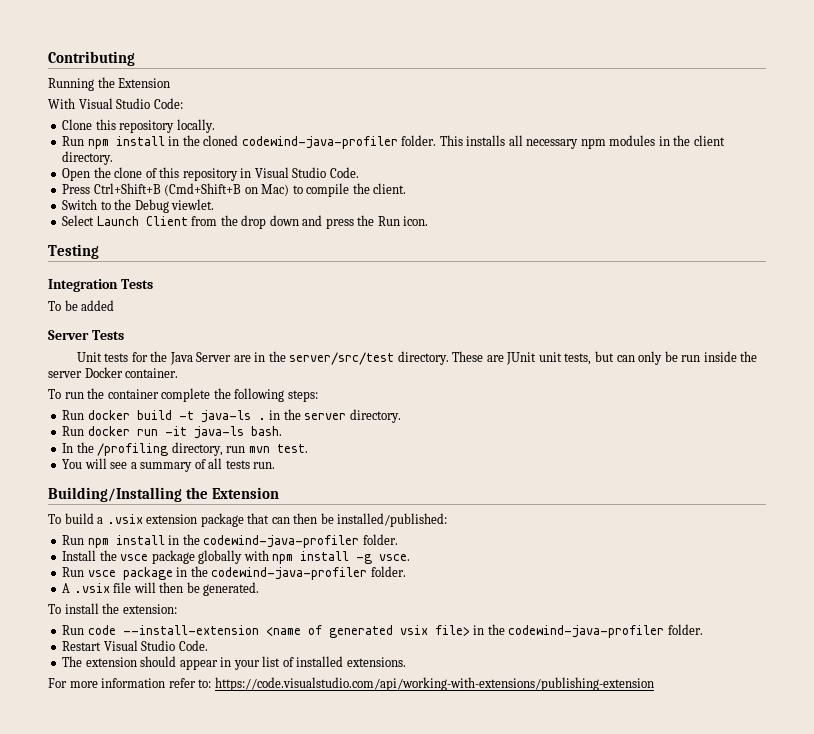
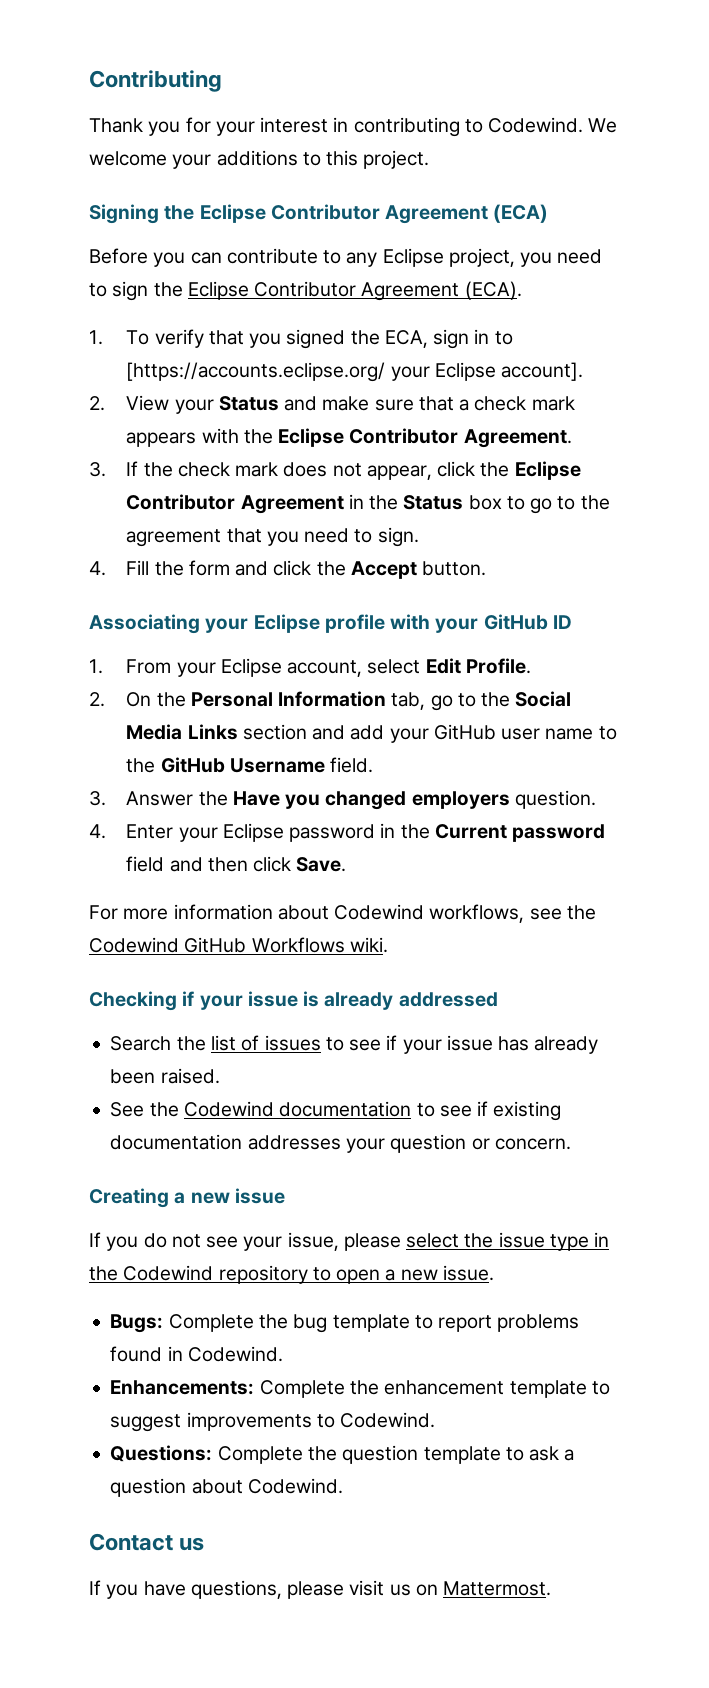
[48,77,171,91] [48,98,183,109] [62,119,215,133] [62,135,725,149] [62,151,114,165] [62,167,359,181] [62,183,407,197] [62,199,215,213] [62,215,429,229] [48,244,99,259] [48,279,153,292] [48,300,115,311] [48,330,124,340] [76,351,758,365] [48,367,179,378] [48,388,318,402] [62,409,401,423] [62,426,282,439] [62,442,308,456] [62,458,276,472] [48,487,279,502] [48,513,448,527] [62,534,398,548] [62,550,411,564] [62,566,406,580] [62,582,260,596] [48,603,177,614] [62,624,703,638] [62,640,208,651] [62,656,406,670] [48,677,654,691] Running the Extension // With Visual Studio Code: // Clone this repository locally. // Run npm install in the cloned codewind-java-profiler folder. This installs all necessary npm modules in the client directory. // Open the clone of this repository in Visual Studio Code. // Press Ctrl+Shift+B (Cmd+Shift+B on Mac) to compile the client. // Switch to the Debug viewlet. // Select Launch Client from the drop down and press the Run icon. // Testing // Integration Tests // To be added // Server Tests // Unit tests for the Java Server are in the server/src/test directory. These are JUnit unit tests, but can only be run inside the server Docker container. // To run the container complete the following steps: // Run docker build -t java-ls . in the server directory. // Run docker run -it java-ls bash. // In the /profiling directory, run mvn test. // You will see a summary of all tests run. // Building/Installing the Extension // To build a .vsix extension package that can then be installed/published: // Run npm install in the codewind-java-profiler folder. // Install the vsce package globally with npm install -g vsce. // Run vsce package in the codewind-java-profiler folder. // A .vsix file will then be generated. // To install the extension: // Run code --install-extension <name of generated vsix file> in the codewind-java-profiler folder. // Restart Visual Studio Code. // The extension should appear in your list of installed extensions. // For more information refer to: https://code.visualstudio.com/api/working-with-extensions/publishing-extension -> [89,117,618,137] [89,150,430,169] [89,204,549,224] [89,248,603,267] [89,281,522,301] [89,329,513,349] [126,362,584,382] [89,395,575,414] [126,428,572,448] [89,461,581,480] [126,494,610,514] [126,527,419,547] [89,560,487,579] [89,614,572,634] [89,658,531,677] [89,691,572,711] [126,724,617,743] [126,757,374,773] [89,790,596,810] [89,823,606,842] [126,856,347,872] [89,904,596,923] [89,937,388,953] [89,991,498,1011] [110,1035,599,1054] [110,1068,220,1084] [110,1101,562,1121] [110,1134,571,1153] [89,1188,285,1208] [89,1232,610,1251] [89,1265,494,1284] [110,1314,580,1333] [110,1346,283,1362] [110,1380,610,1398] [110,1412,436,1432] [110,1445,575,1464] [110,1478,343,1497] [89,1533,205,1551] [89,1580,552,1599] Thank you for your interest in contributing to Codewind. We welcome your additions to this project. // Signing the Eclipse Contributor Agreement (ECA) // Before you can contribute to any Eclipse project, you need to sign the Eclipse Contributor Agreement (ECA). // 1. To verify that you signed the ECA, sign in to [https://accounts.eclipse.org/ your Eclipse account]. // 2. View your Status and make sure that a check mark appears with the Eclipse Contributor Agreement. // 3. If the check mark does not appear, click the Eclipse Contributor Agreement in the Status box to go to the agreement that you need to sign. // 4. Fill the form and click the Accept button. // Associating your Eclipse profile with your GitHub ID // 1. From your Eclipse account, select Edit Profile. // 2. On the Personal Information tab, go to the Social Media Links section and add your GitHub user name to the GitHub Username field. // 3. Answer the Have you changed employers question. // 4. Enter your Eclipse password in the Current password field and then click Save. // For more information about Codewind workflows, see the Codewind GitHub Workflows wiki. // Checking if your issue is already addressed // Search the list of issues to see if your issue has already been raised. // See the Codewind documentation to see if existing documentation addresses your question or concern. // Creating a new issue // If you do not see your issue, please select the issue type in the Codewind repository to open a new issue. // Bugs: Complete the bug template to report problems found in Codewind. // Enhancements: Complete the enhancement template to suggest improvements to Codewind. // Questions: Complete the question template to ask a question about Codewind. // Contact us // If you have questions, please visit us on Mattermost.

